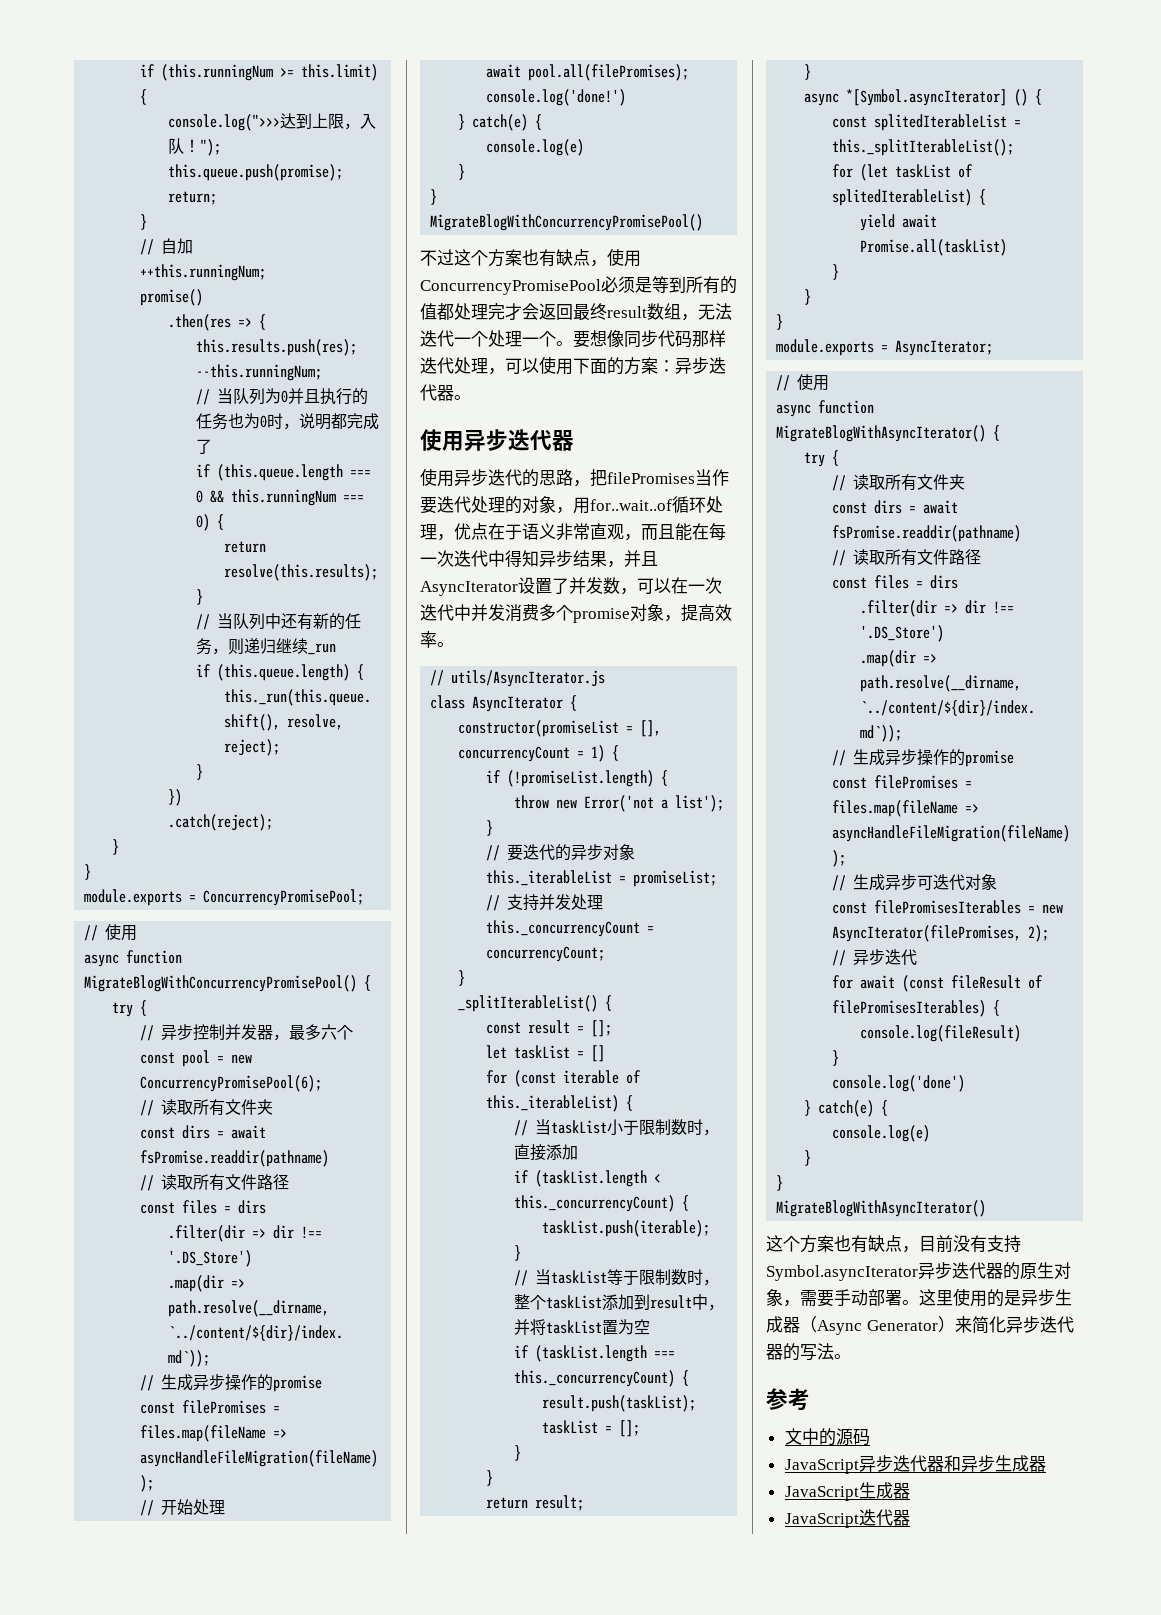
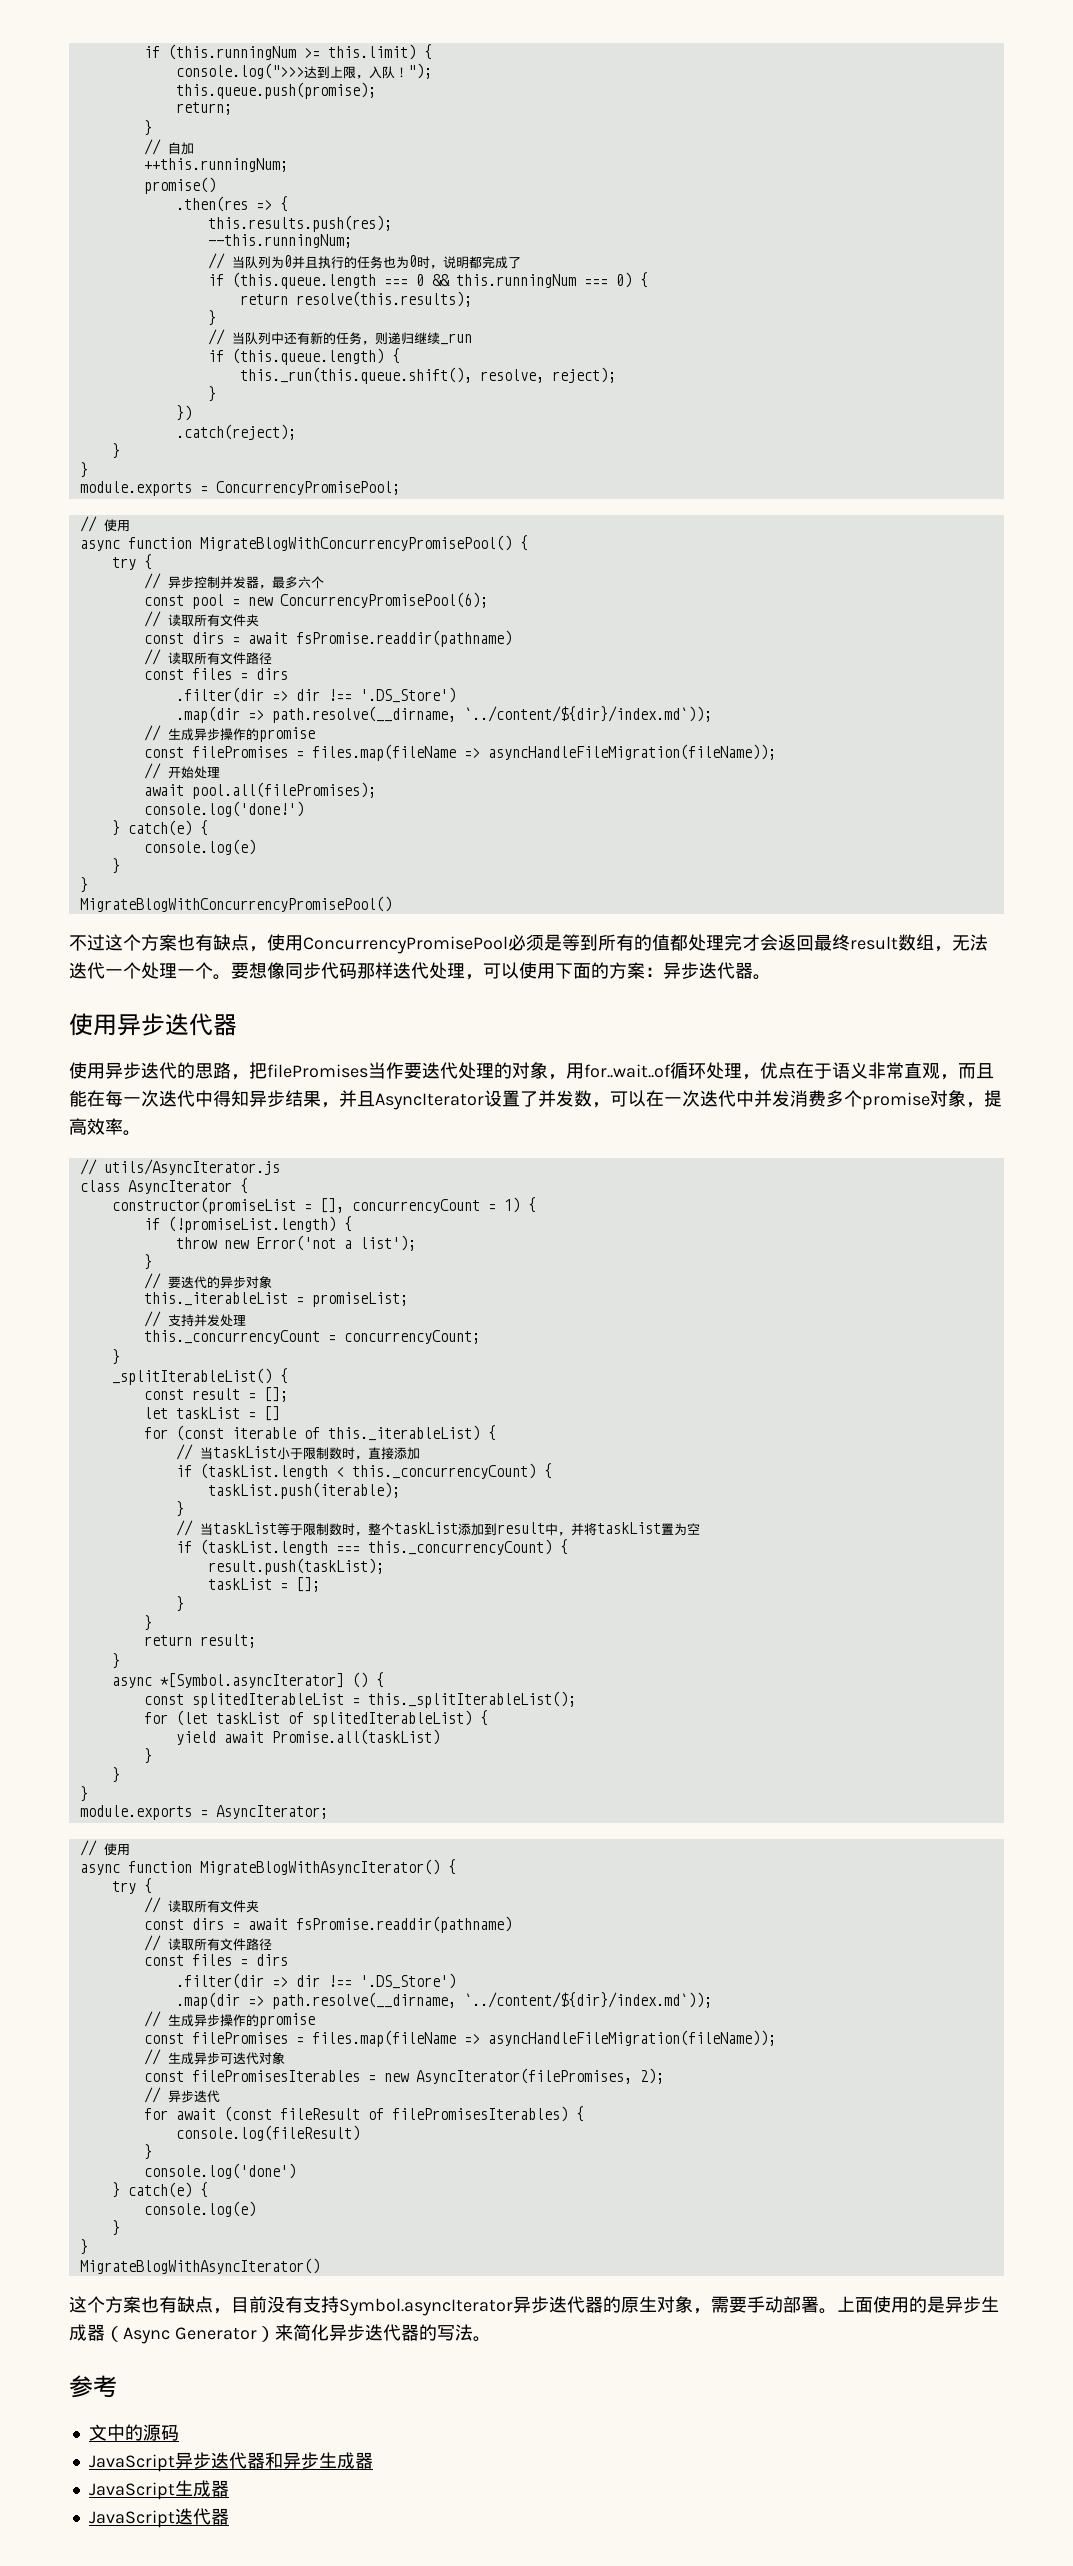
[919,1289,953,1306] 这里 -> [837,2296,873,2313] 上面

